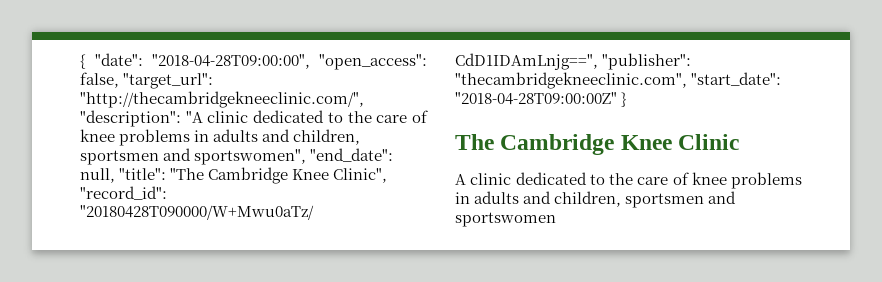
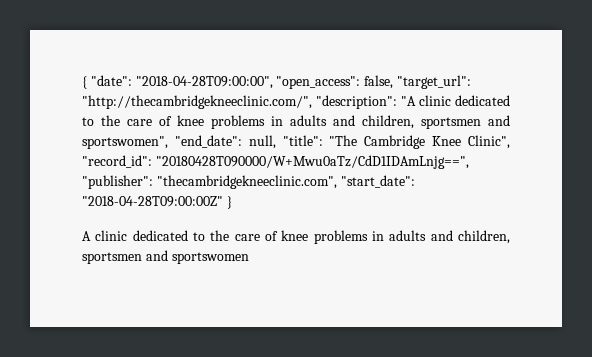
[455,134,740,155] // The Cambridge Knee Clinic -> (232, 202) none

